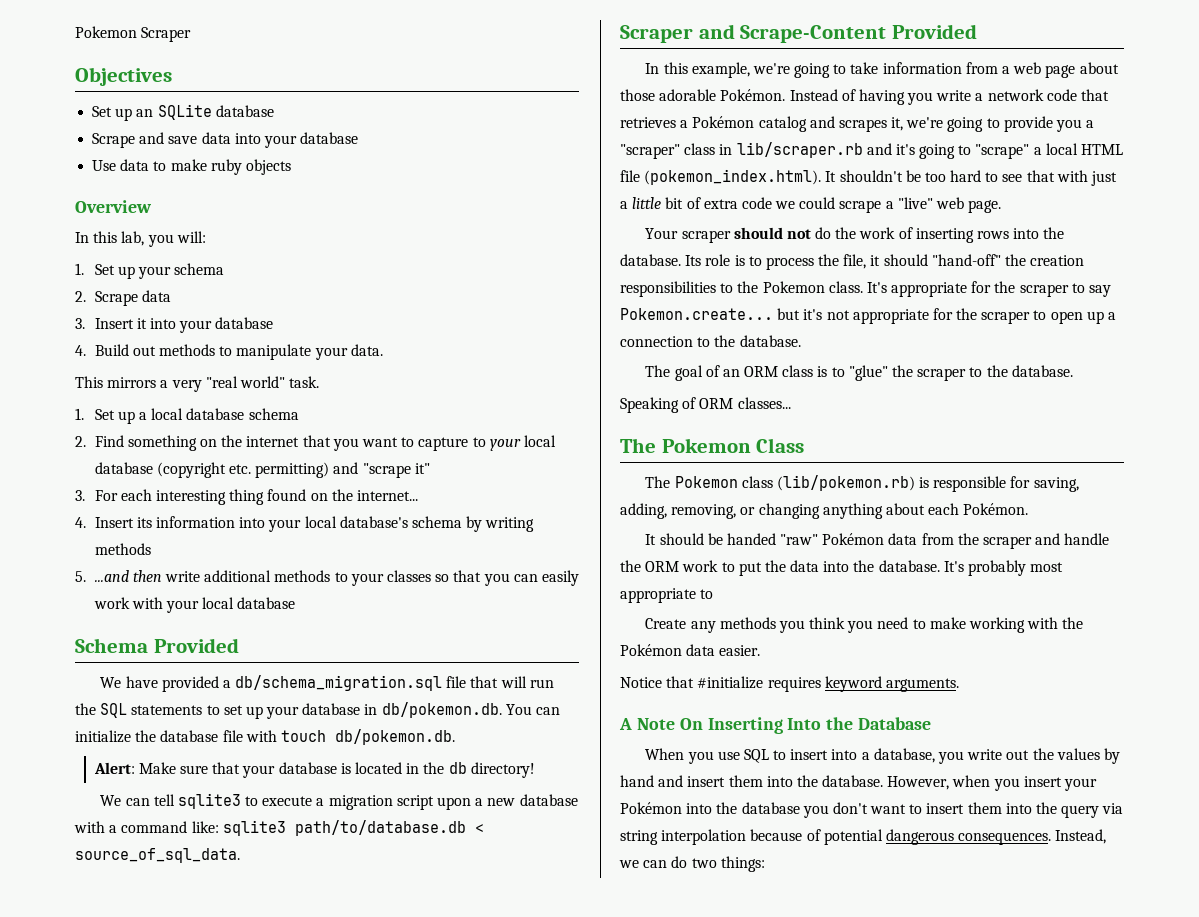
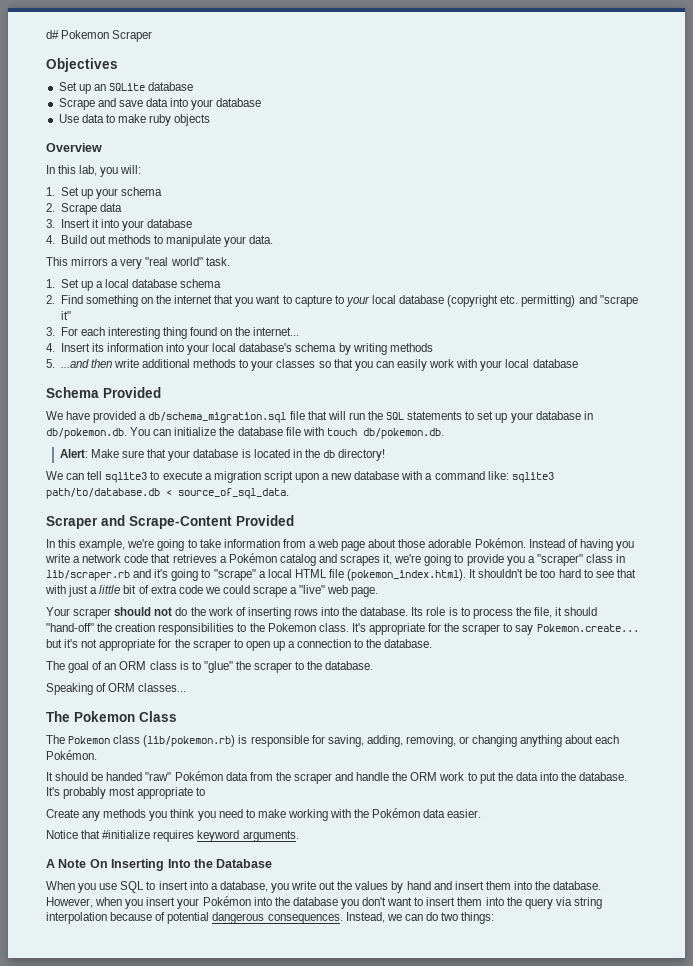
(75, 32) none -> [46,30,59,39] d#

